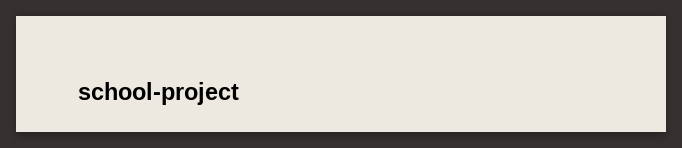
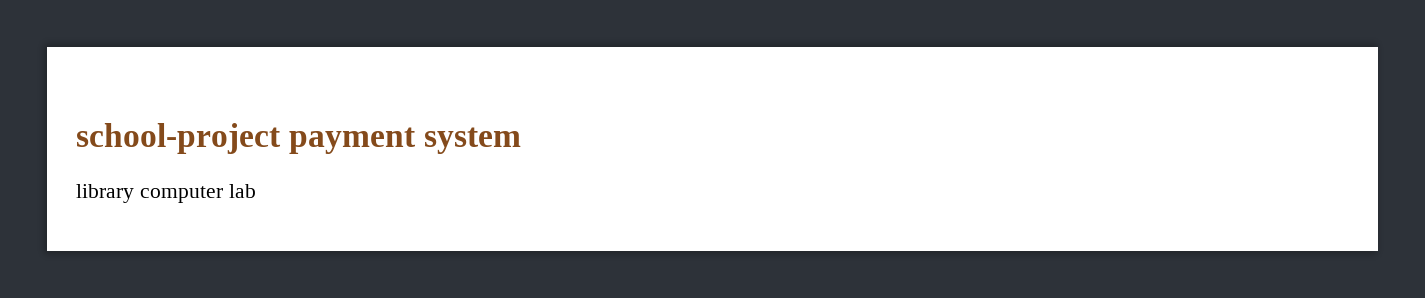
(239, 93) none -> [289,127,522,154] [76,184,256,203] payment system // library computer lab

